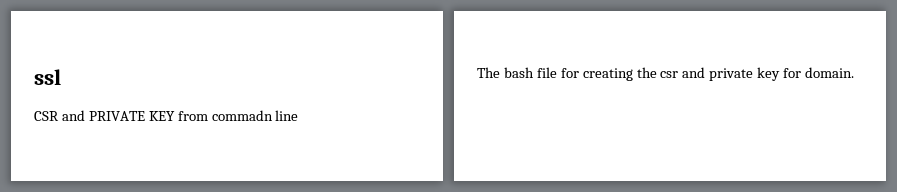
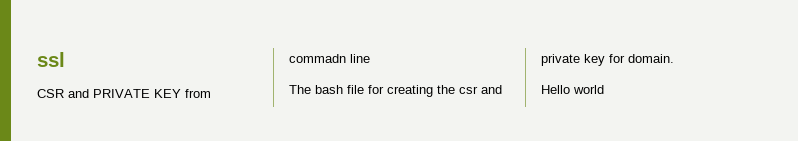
(855, 72) none -> [541,85,604,94] // Hello world

